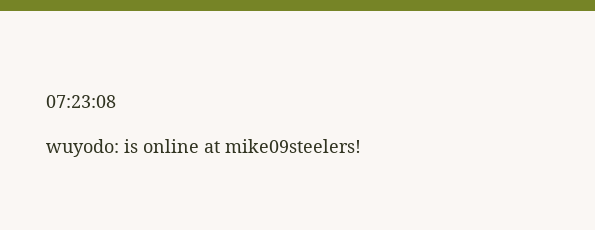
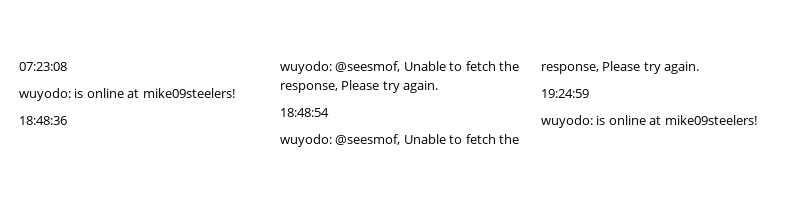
(361, 146) none -> [19,116,67,125] [280,61,519,74] [280,80,439,93] [280,108,329,117] [280,134,519,147] [541,61,700,74] [541,89,589,98] [541,115,757,128] // 18:48:36 // wuyodo: @seesmof, Unable to fetch the response, Please try again. // 18:48:54 // wuyodo: @seesmof, Unable to fetch the response, Please try again. // 19:24:59 // wuyodo: is online at mike09steelers!

